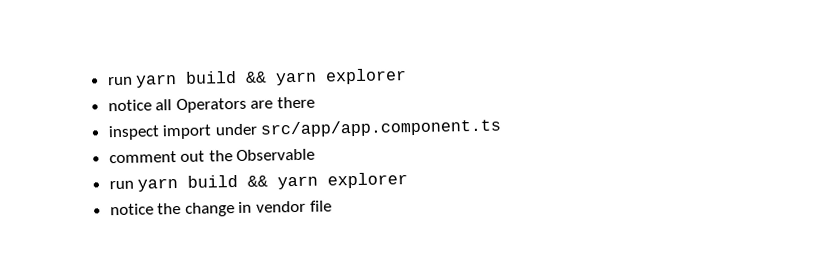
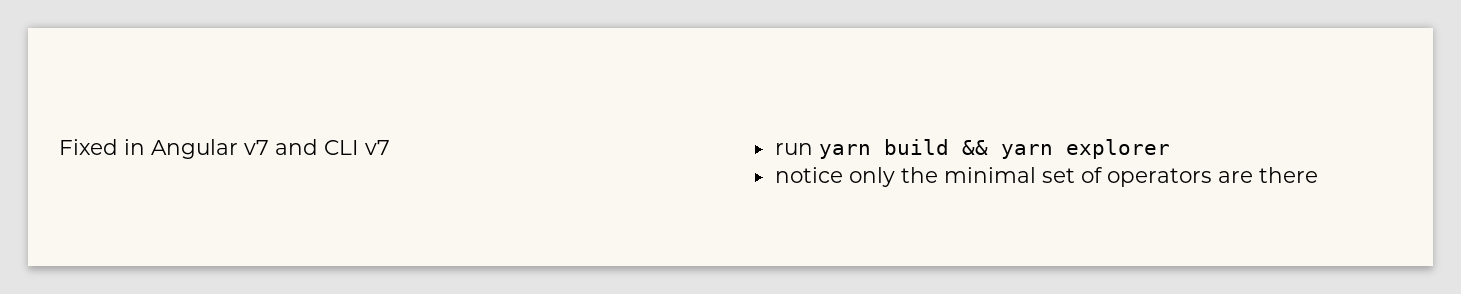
[107,68,408,88] [107,96,316,114] [107,118,503,141] [108,148,316,164] [108,172,409,192] [109,200,332,217] run yarn build && yarn explorer // notice all Operators are there // inspect import under src/app/app.component.ts // comment out the Observable // run yarn build && yarn explorer // notice the change in vendor file -> [59,139,390,159] [774,139,1170,159] [774,167,1318,187] Fixed in Angular v7 and CLI v7 // run yarn build && yarn explorer // notice only the minimal set of operators are there

